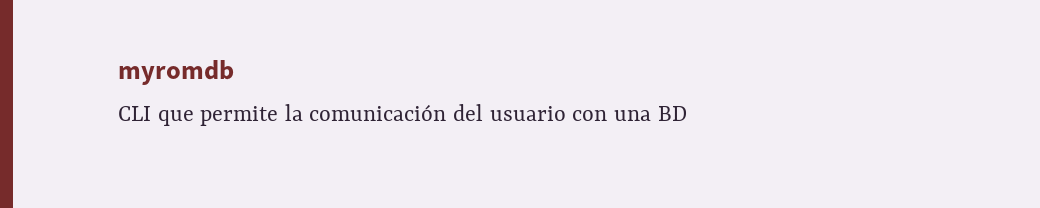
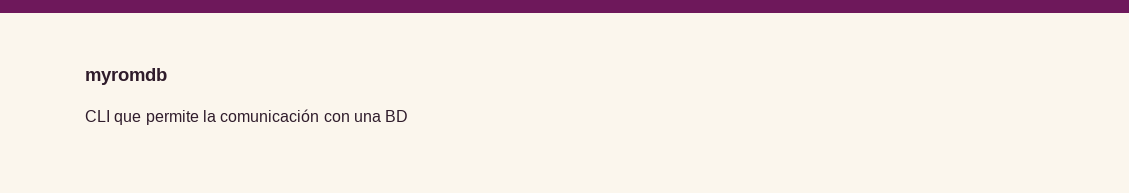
[453,104,566,121] del usuario -> (320, 115) none

